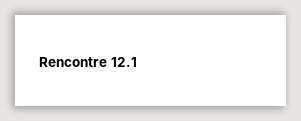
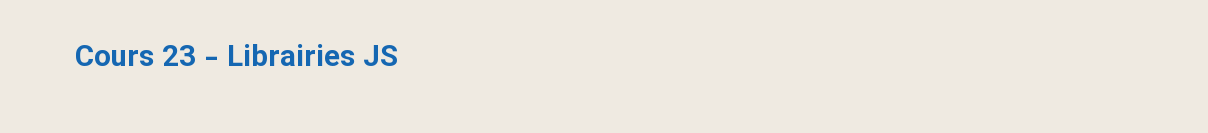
[39,57,137,67] Rencontre 12.1 -> [75,44,398,66] Cours 23 - Librairies JS

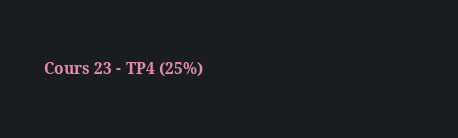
[226,44,398,66] Librairies JS -> [125,62,203,77] TP4 (25%)

